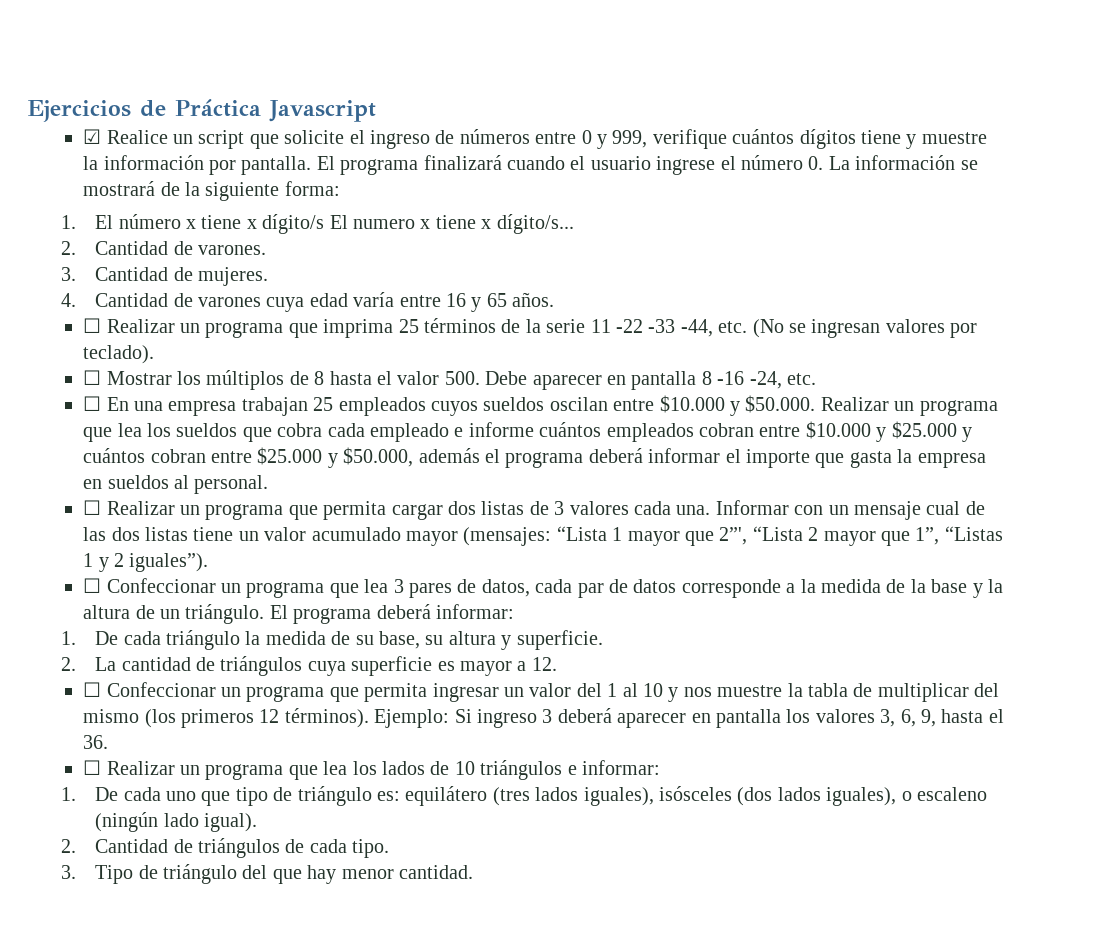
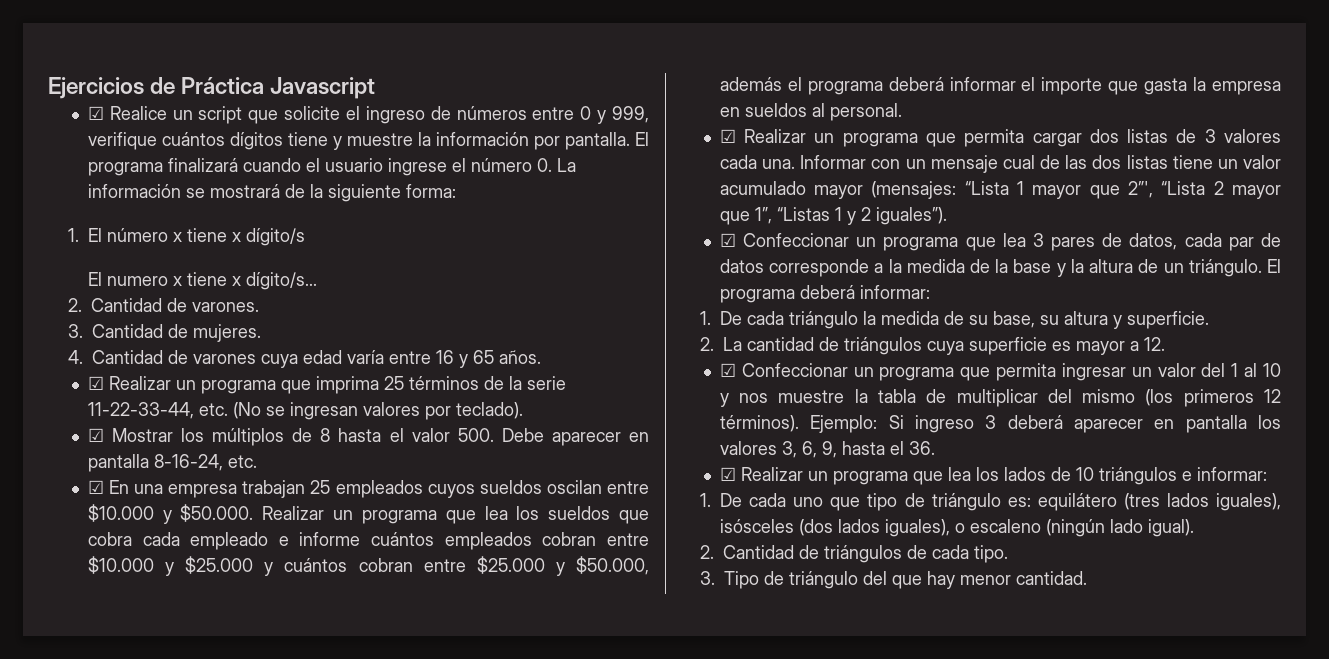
(325, 224) none -> (306, 237) //
[83,318,102,333] ☐ -> [87,376,104,390] ☑
[590,319,713,337] 11 -22 -33 -44, -> [87,402,194,419] 11-22-33-44,
[83,370,102,385] ☐ -> [87,428,104,442] ☑
[701,371,782,389] 8 -16 -24, -> [153,454,223,471] 8-16-24,
[83,396,102,411] ☐ -> [87,480,104,494] ☑
[83,500,102,515] ☐ -> [719,129,736,143] ☑
[83,578,102,593] ☐ -> [719,233,736,247] ☑
[83,682,102,697] ☐ -> [719,363,736,377] ☑
[83,760,102,775] ☐ -> [719,467,736,481] ☑

